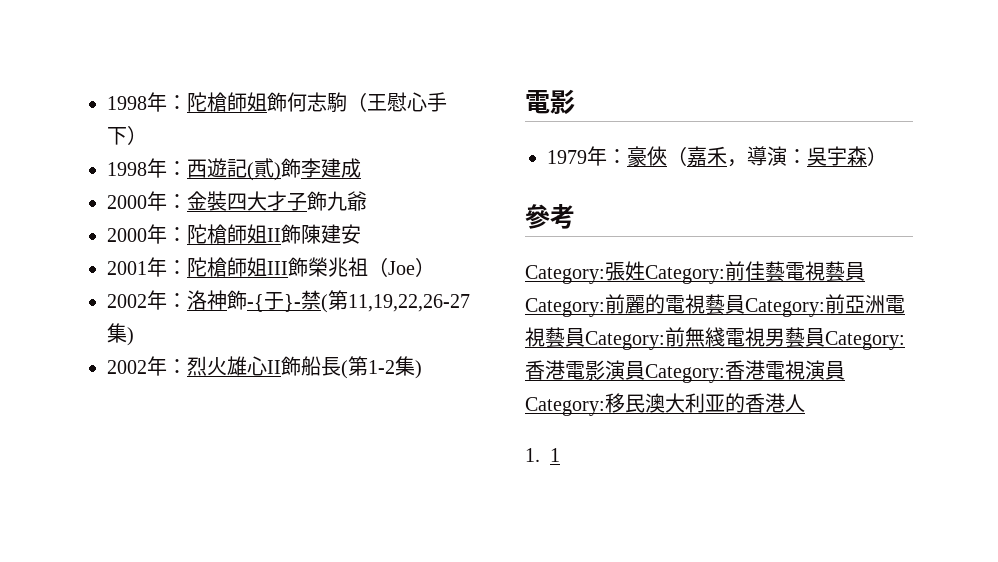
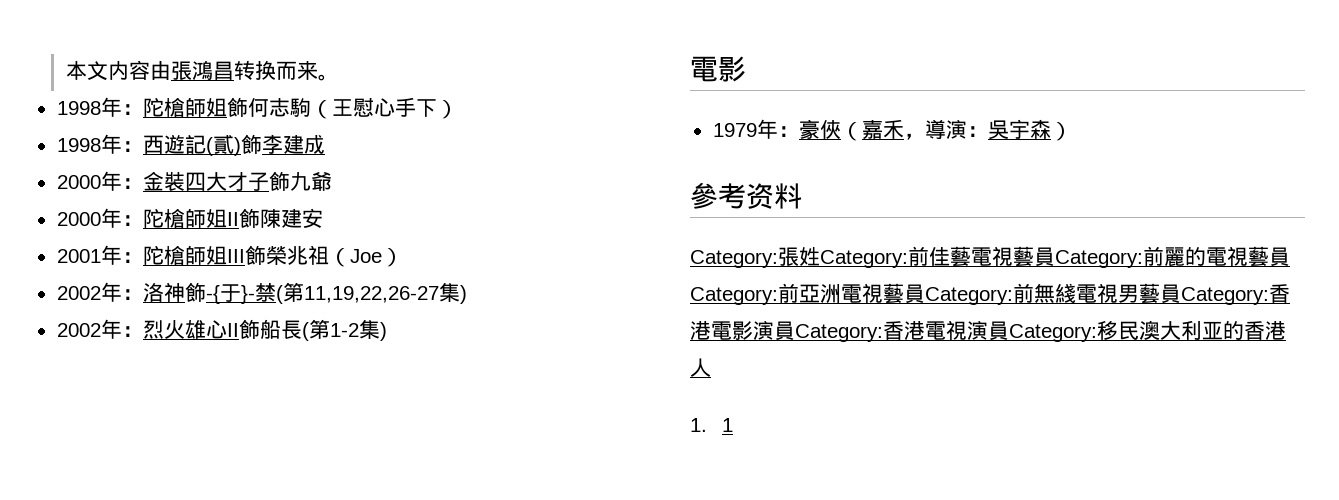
(107, 103) none -> [65,60,339,81] 本文内容由張鴻昌转换而来。 //
(575, 216) none -> [746,183,802,209] 资料

